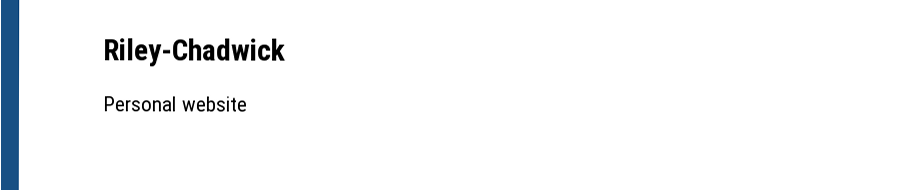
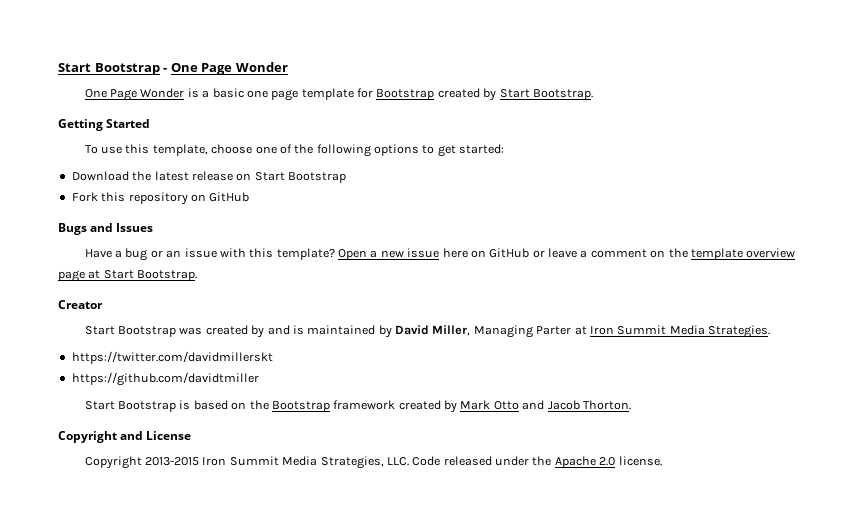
[103,38,286,67] [102,96,247,112] Riley-Chadwick // Personal website -> [58,62,288,75] [84,88,593,101] [58,119,151,131] [84,144,505,157] [71,171,346,183] [71,192,250,205] [58,223,154,235] [84,248,796,261] [58,270,198,282] [58,300,103,309] [84,325,771,338] [71,351,273,364] [71,372,259,386] [84,400,631,413] [58,431,192,443] [84,456,662,469] Start Bootstrap - One Page Wonder // One Page Wonder is a basic one page template for Bootstrap created by Start Bootstrap. // Getting Started // To use this template, choose one of the following options to get started: // Download the latest release on Start Bootstrap // Fork this repository on GitHub // Bugs and Issues // Have a bug or an issue with this template? Open a new issue here on GitHub or leave a comment on the template overview page at Start Bootstrap. // Creator // Start Bootstrap was created by and is maintained by David Miller, Managing Parter at Iron Summit Media Strategies. // https://twitter.com/davidmillerskt // https://github.com/davidtmiller // Start Bootstrap is based on the Bootstrap framework created by Mark Otto and Jacob Thorton. // Copyright and License // Copyright 2013-2015 Iron Summit Media Strategies, LLC. Code released under the Apache 2.0 license.

